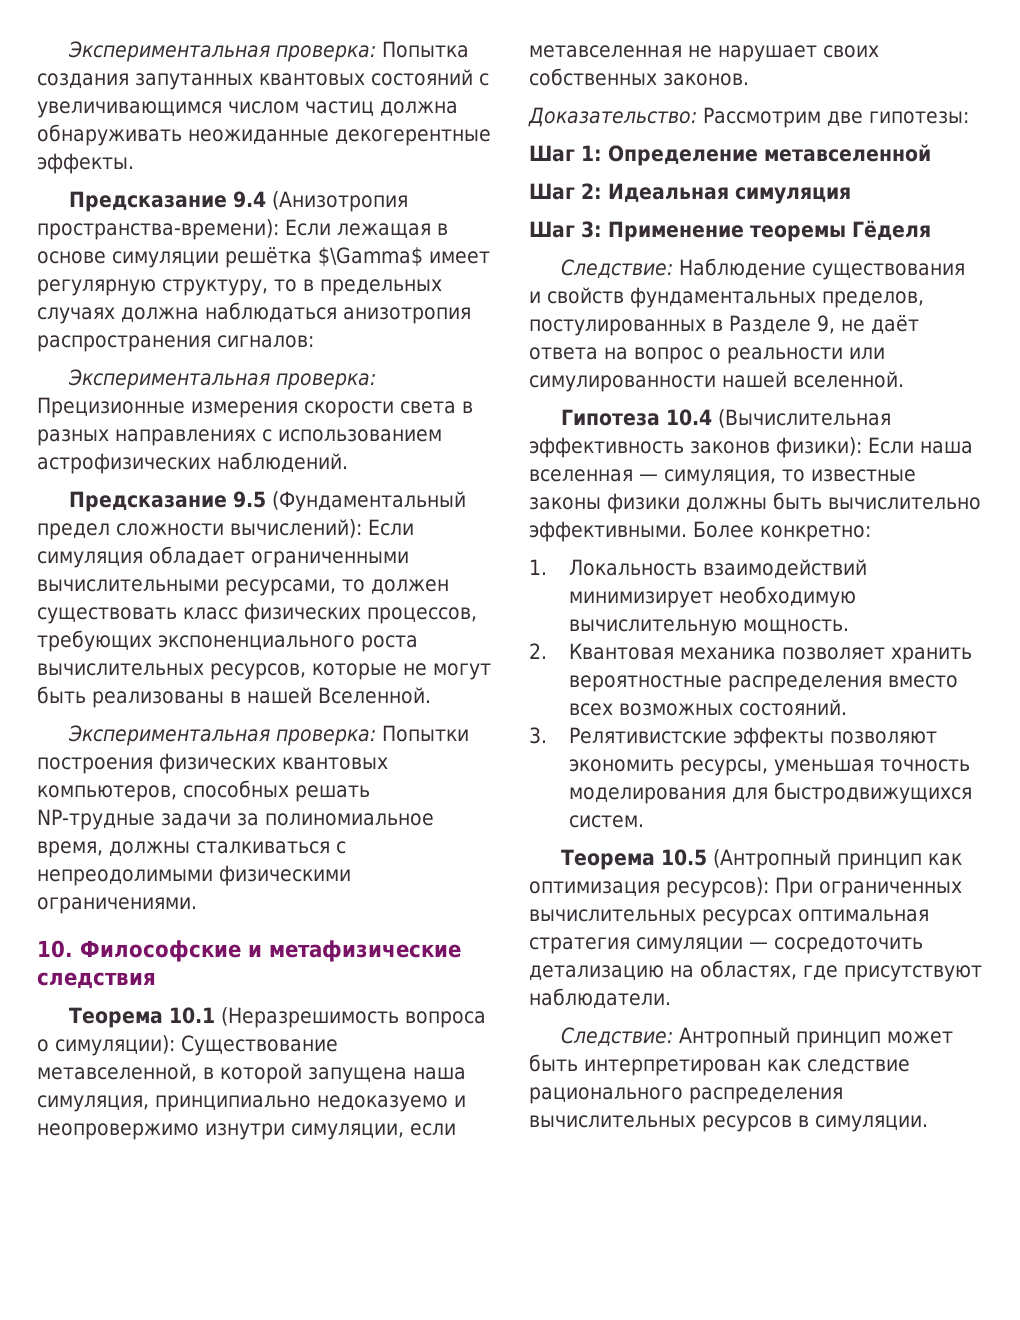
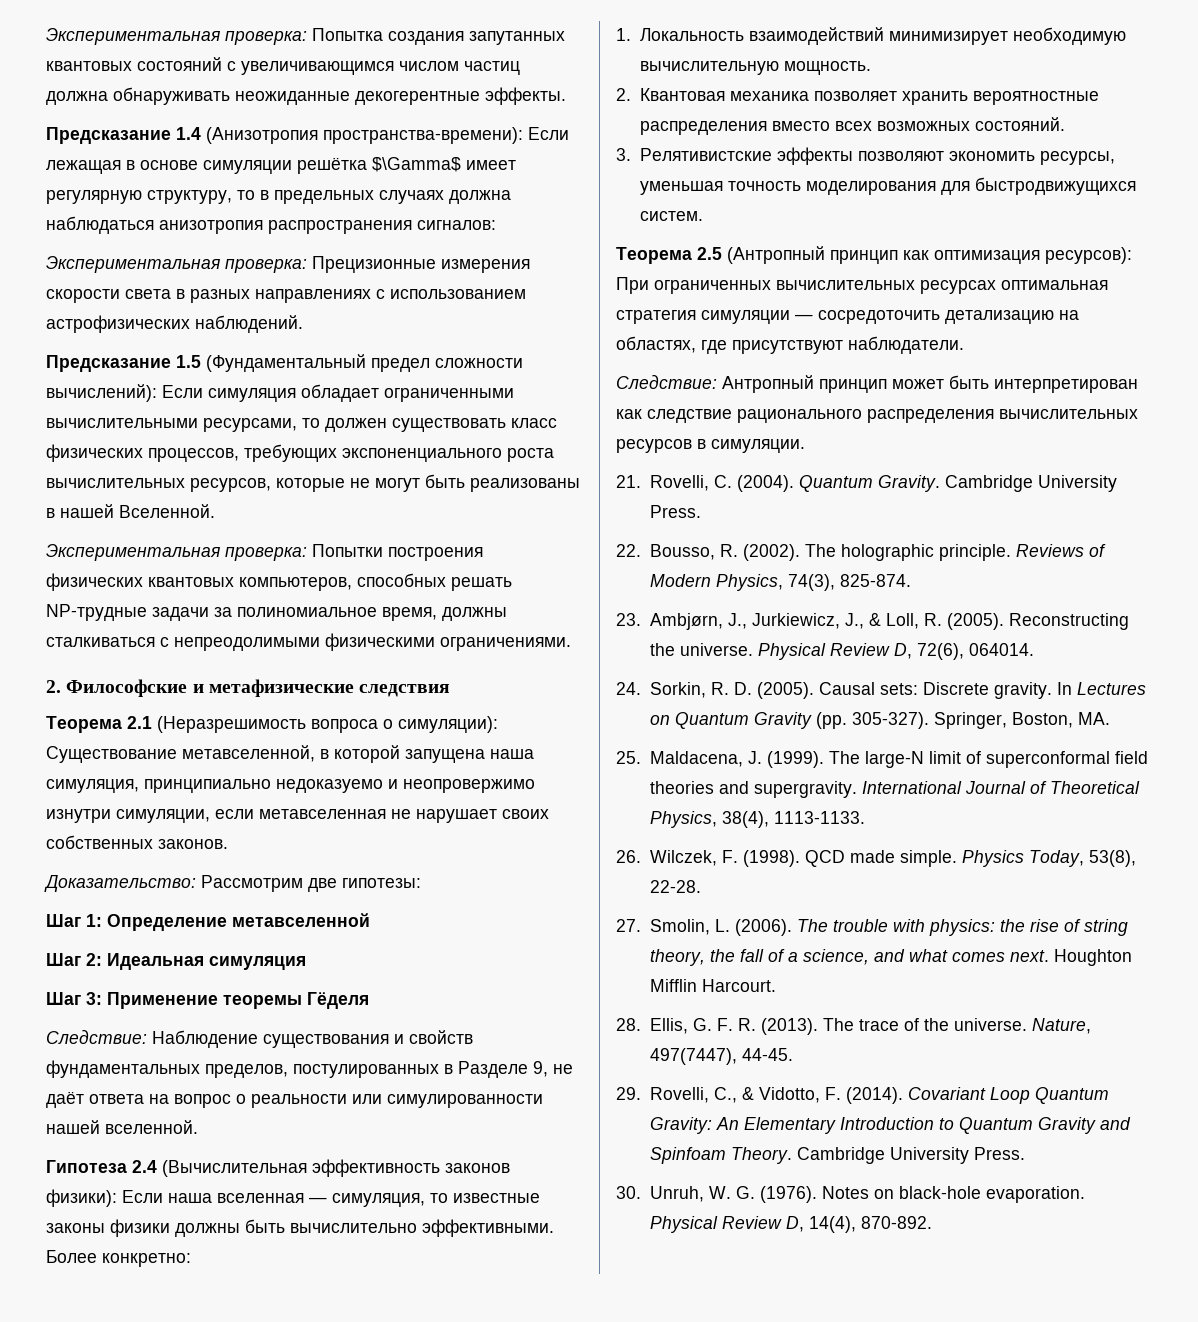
[233,191,267,208] 9.4 -> [176,127,201,140] 1.4
[233,491,267,508] 9.5 -> [176,355,201,368] 1.5
[37,940,73,958] 10. -> [46,680,61,693] 2.
[169,1007,216,1024] 10.1 -> [127,716,152,729] 2.1
[666,409,713,426] 10.4 -> [132,1160,157,1173] 2.4
[661,849,708,866] 10.5 -> [697,247,722,260] 2.5
(928, 1123) none -> [616,475,1117,492] [649,505,701,518] [616,544,1106,561] [649,574,911,591] [616,613,1129,630] [649,643,1034,660] [616,682,1146,699] [649,712,1110,729] [616,751,1148,768] [649,781,1140,798] [649,811,865,828] [616,850,1136,867] [649,880,701,893] [616,919,1128,936] [649,949,1132,966] [649,979,776,992] [616,1018,1091,1035] [649,1048,793,1065] [616,1087,1109,1104] [649,1117,1131,1134] [649,1147,1025,1164] [616,1186,1085,1203] [649,1216,932,1233] // 21. Rovelli, C. (2004). Quantum Gravity. Cambridge University Press. // 22. Bousso, R. (2002). The holographic principle. Reviews of Modern Physics, 74(3), 825-874. // 23. Ambjørn, J., Jurkiewicz, J., & Loll, R. (2005). Reconstructing the universe. Physical Review D, 72(6), 064014. // 24. Sorkin, R. D. (2005). Causal sets: Discrete gravity. In Lectures on Quantum Gravity (pp. 305-327). Springer, Boston, MA. // 25. Maldacena, J. (1999). The large-N limit of superconformal field theories and supergravity. International Journal of Theoretical Physics, 38(4), 1113-1133. // 26. Wilczek, F. (1998). QCD made simple. Physics Today, 53(8), 22-28. // 27. Smolin, L. (2006). The trouble with physics: the rise of string theory, the fall of a science, and what comes next. Houghton Mifflin Harcourt. // 28. Ellis, G. F. R. (2013). The trace of the universe. Nature, 497(7447), 44-45. // 29. Rovelli, C., & Vidotto, F. (2014). Covariant Loop Quantum Gravity: An Elementary Introduction to Quantum Gravity and Spinfoam Theory. Cambridge University Press. // 30. Unruh, W. G. (1976). Notes on black-hole evaporation. Physical Review D, 14(4), 870-892.

